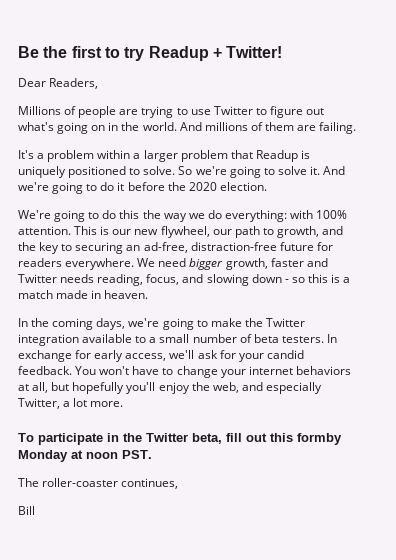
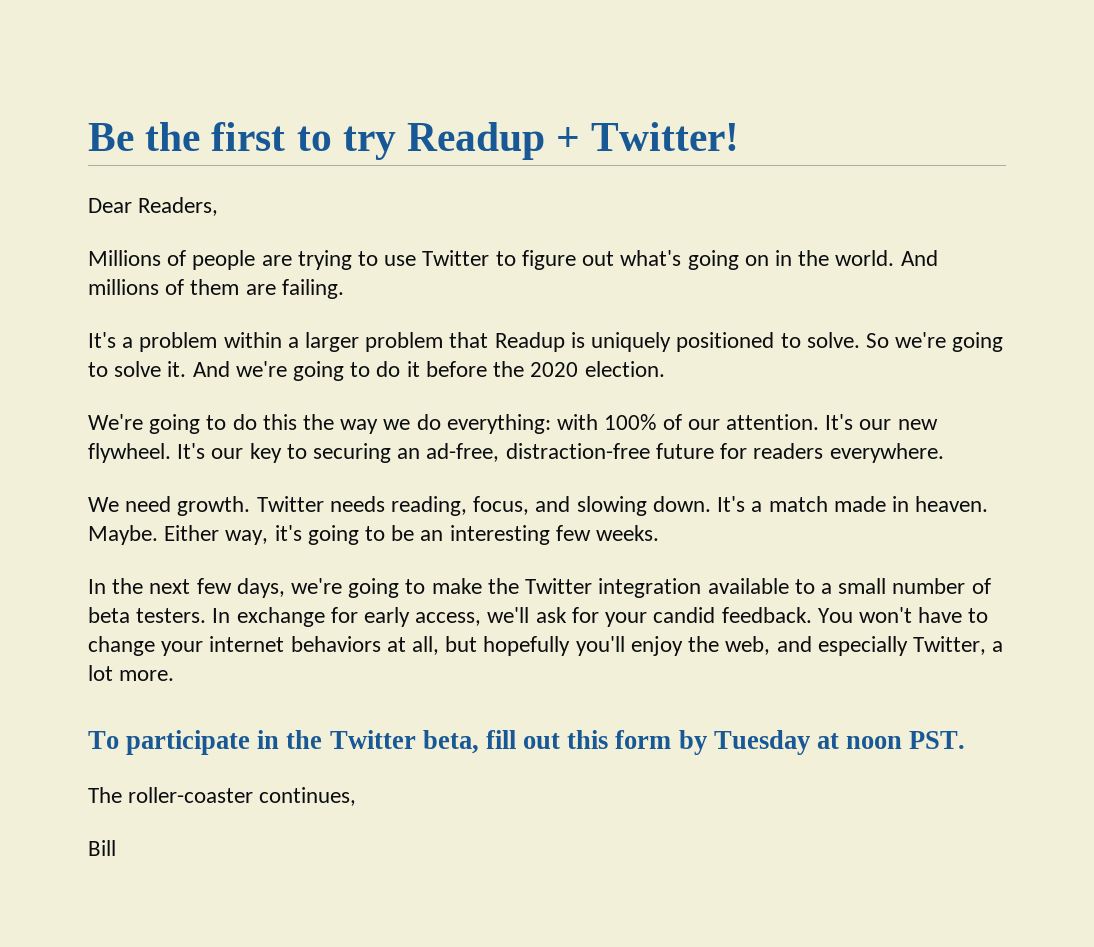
[18,226,344,238] [18,242,36,251] attention. This is our new flywheel, our path to growth, and the -> [662,414,938,430] [88,443,244,463] of our attention. It's our new flywheel. It's our
(135, 264) none -> (944, 453) //
[189,258,328,270] bigger growth, faster and -> [177,496,251,516] growth.
[251,274,341,283] down - so this is -> [652,496,746,512] down. It's
(149, 294) none -> [88,525,660,545] Maybe. Either way, it's going to be an interesting few weeks.
[52,318,94,330] coming -> [149,578,232,594] next few
[297,433,342,445] [18,450,68,462] formby Monday -> [615,730,810,755] form by Tuesday

